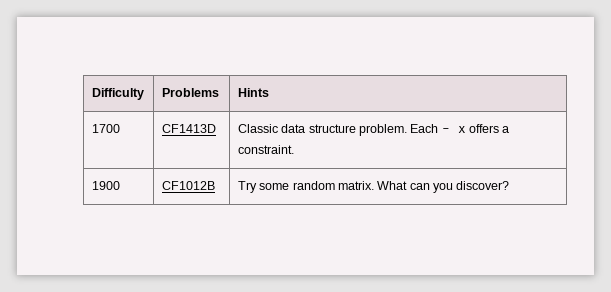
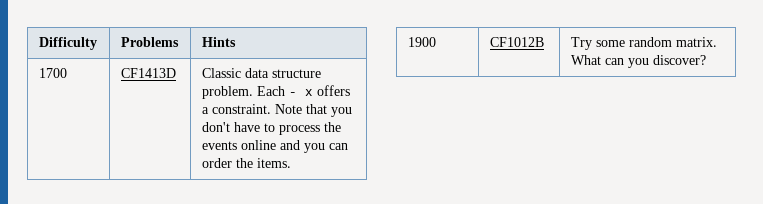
(294, 149) none -> [274,104,352,117] [201,122,341,135] [201,140,348,153] [201,158,291,168] Note that you don't have to process the events online and you can order the items.

